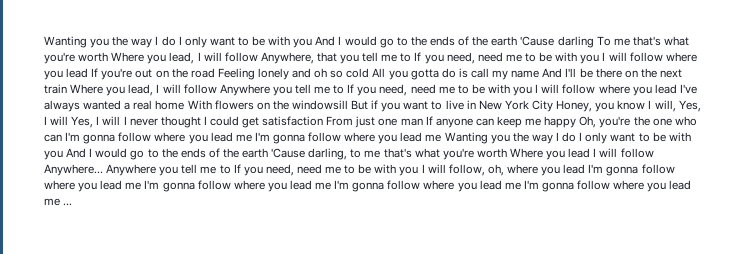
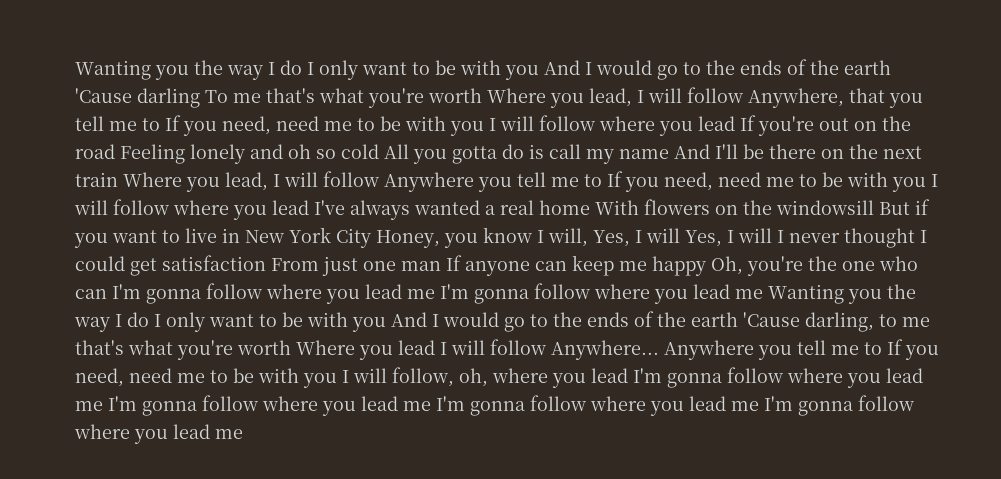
[63,203,73,206] ... -> (243, 434) none

